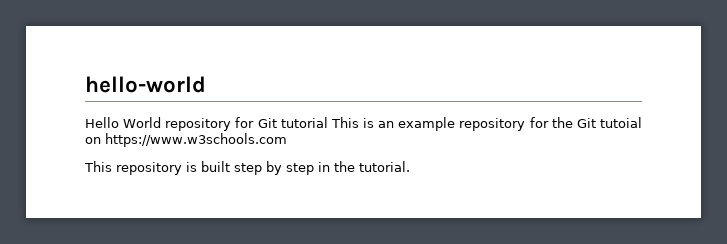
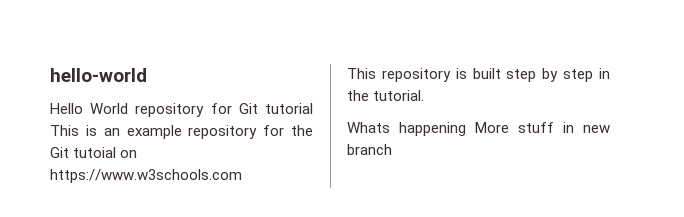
(410, 166) none -> [347,122,610,136] [347,144,392,155] // Whats happening More stuff in new branch

